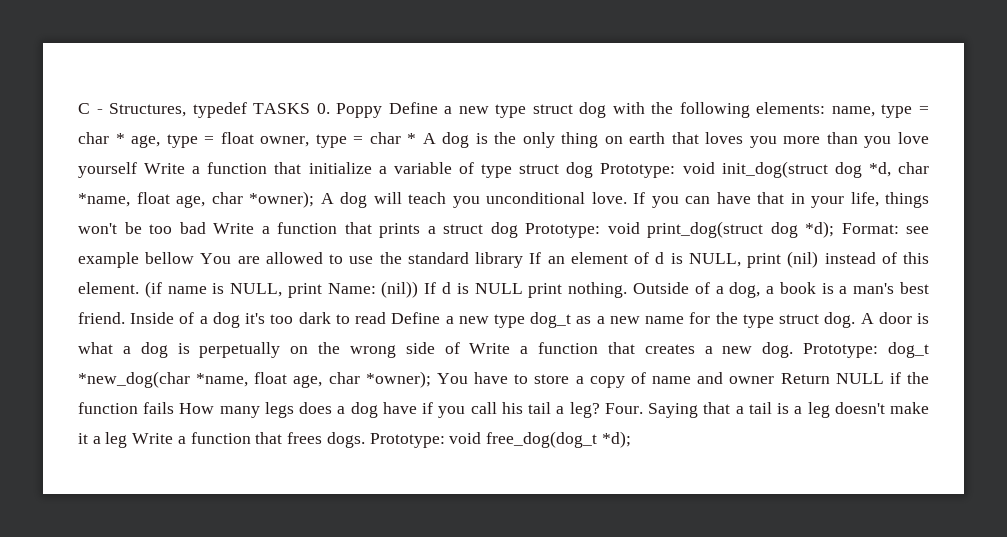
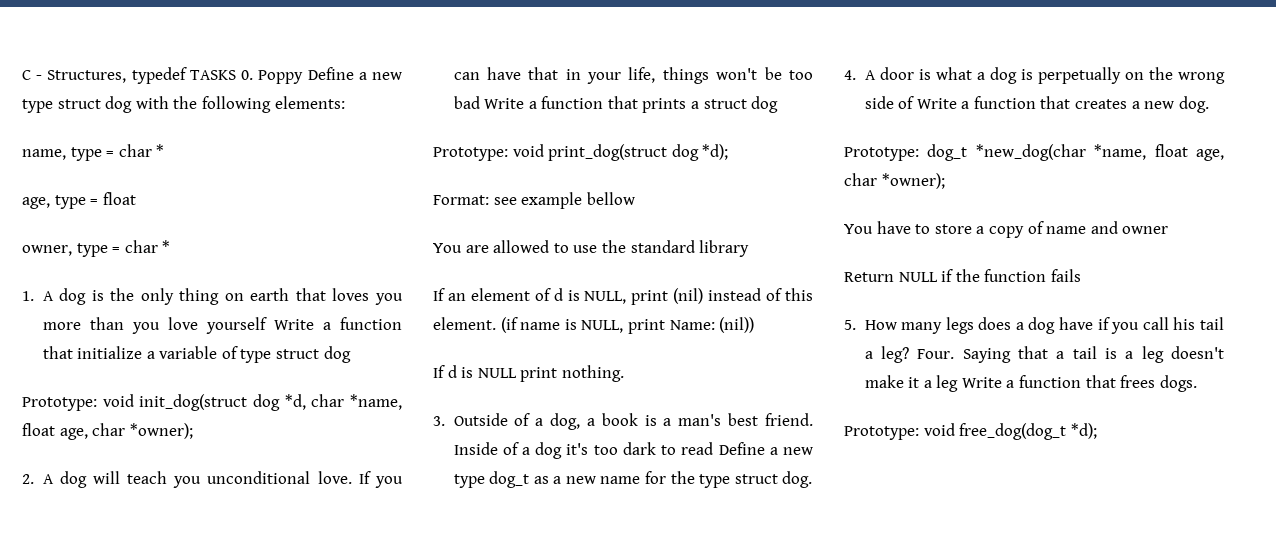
(826, 108) none -> (345, 102) //
(125, 138) none -> (165, 150) //
(254, 138) none -> (136, 198) //
(417, 138) none -> [22,291,34,301] // 1.
(594, 170) none -> (351, 354) //
(314, 199) none -> [22,474,34,484] // 2.
(518, 230) none -> (779, 104) //
(834, 229) none -> (729, 152) //
(195, 258) none -> (635, 198) //
(524, 260) none -> (750, 248) //
(419, 289) none -> (755, 325) //
(628, 290) none -> [433,416,445,426] // 3.
(856, 320) none -> [844,70,856,80] // 4.
(794, 350) none -> (1209, 104) //
(431, 379) none -> (945, 181) //
(775, 380) none -> (1169, 230) //
(175, 408) none -> [844,320,856,330] // 5.
(365, 440) none -> (1197, 383) //

